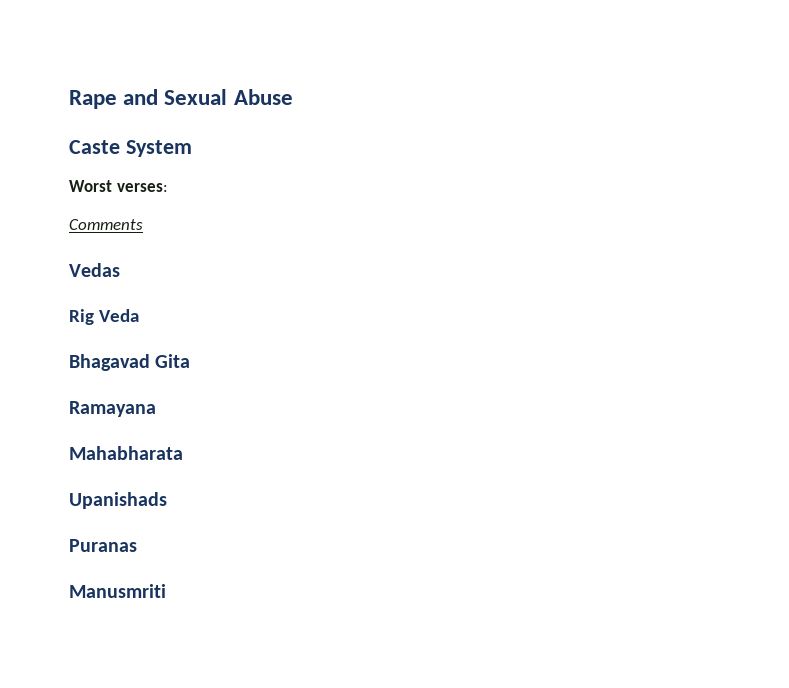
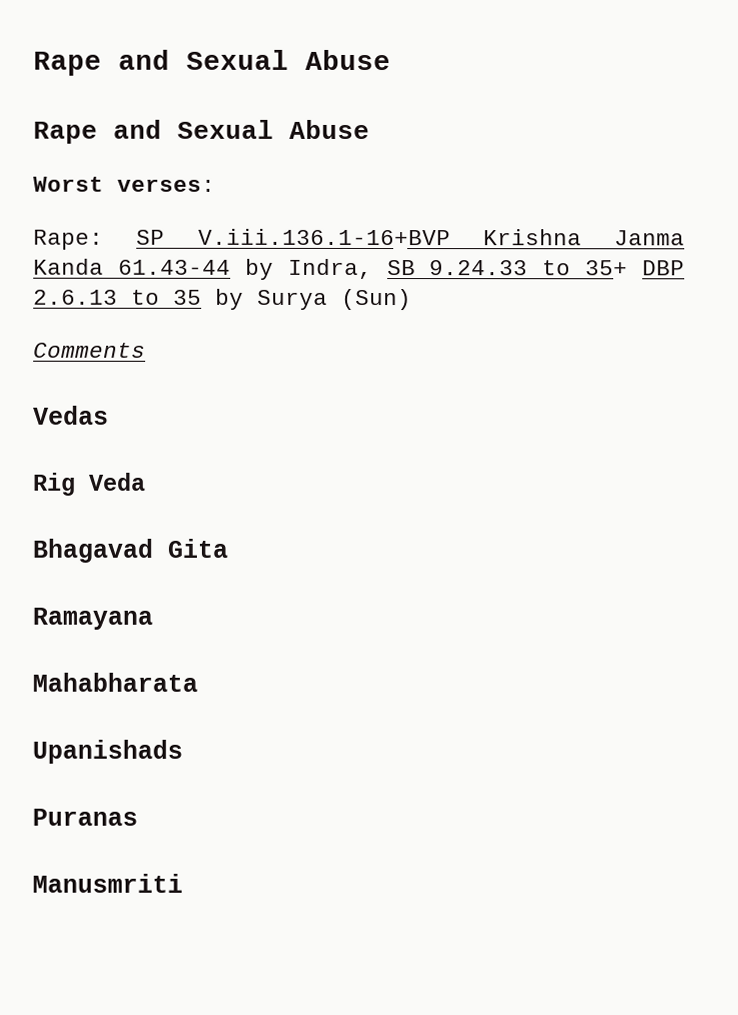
[69,89,293,109] [69,140,192,157] [69,180,168,192] Rape and Sexual Abuse // Caste System // Worst verses: -> [33,49,391,76] [33,119,370,144] [33,176,216,192] [33,228,685,250] [33,258,685,280] [33,288,412,311] Rape and Sexual Abuse // Rape and Sexual Abuse // Worst verses: // Rape: SP V.iii.136.1-16+BVP Krishna Janma Kanda 61.43-44 by Indra, SB 9.24.33 to 35+ DBP 2.6.13 to 35 by Surya (Sun)

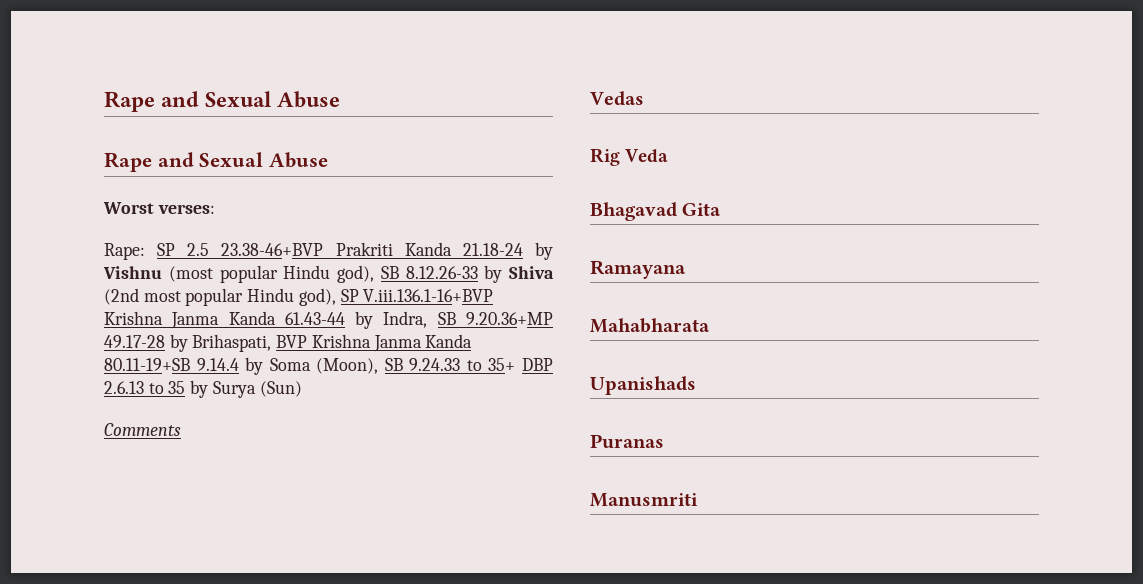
(166, 237) none -> [187,242,553,260] [103,265,554,283] [104,288,359,306] 2.5 23.38-46+BVP Prakriti Kanda 21.18-24 by Vishnu (most popular Hindu god), SB 8.12.26-33 by Shiva (2nd most popular Hindu god), SP
(416, 268) none -> [465,312,553,325] [104,334,473,352] [104,357,403,375] 9.20.36+MP 49.17-28 by Brihaspati, BVP Krishna Janma Kanda 80.11-19+SB 9.14.4 by Soma (Moon), SB

